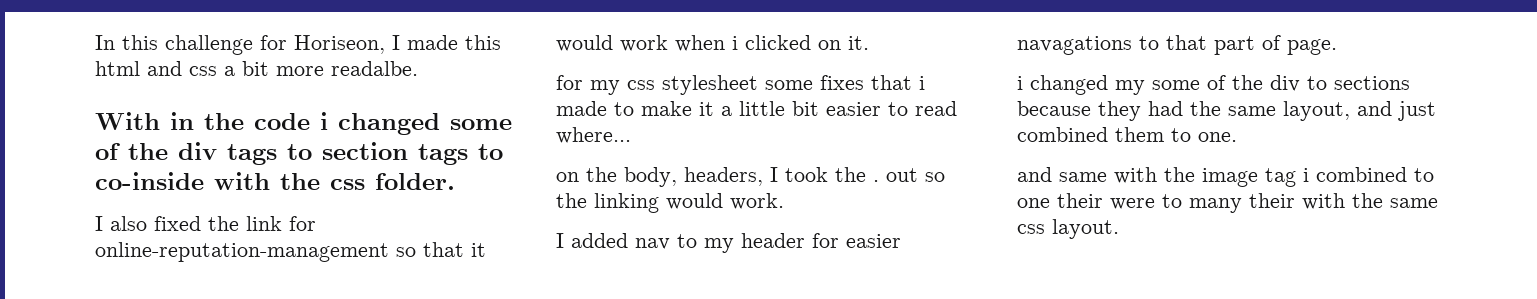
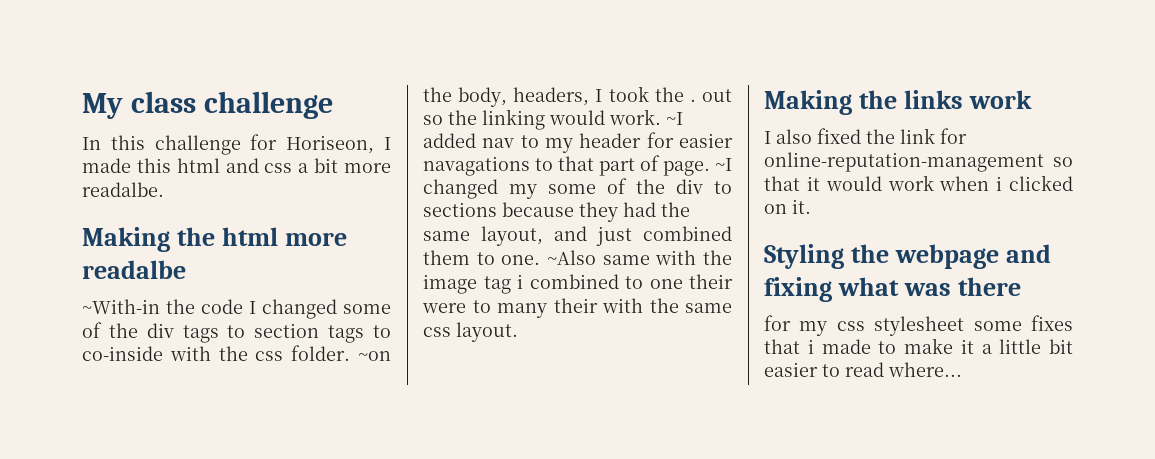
(95, 42) none -> [82,91,334,119] My class challenge //
[95,112,194,130] With in -> [82,227,348,252] [82,260,186,279] [82,299,160,314] Making the html more readalbe // ~With-in
[320,112,328,130] i -> [249,301,256,314] I
(455, 181) none -> [358,351,392,361] [423,86,732,107] [423,109,683,130] [423,132,733,153] [423,155,732,176] [423,178,732,199] [423,202,690,222] [423,226,732,246] [423,250,732,265] [423,274,733,294] [422,298,732,318] [423,322,518,342] [764,90,1033,115] ~on the body, headers, I took the . out so the linking would work. ~I added nav to my header for easier navagations to that part of page. ~I changed my some of the div to sections because they had the same layout, and just combined them to one. ~Also same with the image tag i combined to one their were to many their with the same css layout. // Making the links work
(869, 43) none -> [764,244,1052,269] [764,277,1022,302] // Styling the webpage and fixing what was there
[556,167,945,187] [556,193,784,213] [556,233,901,253] [1017,35,1337,55] [1017,75,1410,95] [1017,101,1436,121] [1017,127,1237,142] [1017,167,1434,187] [1017,193,1438,213] [1017,219,1119,239] // on the body, headers, I took the . out so the linking would work. // I added nav to my header for easier navagations to that part of page. // i changed my some of the div to sections because they had the same layout, and just combined them to one. // and same with the image tag i combined to one their were to many their with the same css layout. -> (962, 369) none

